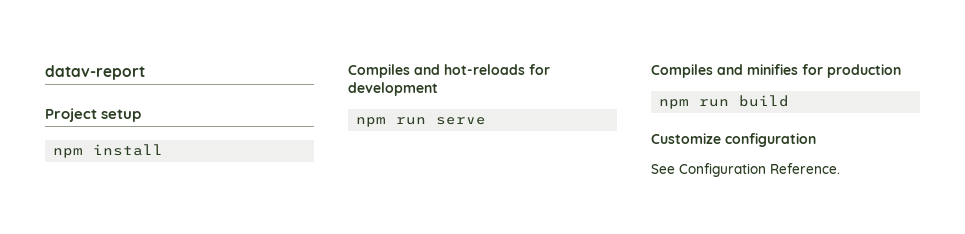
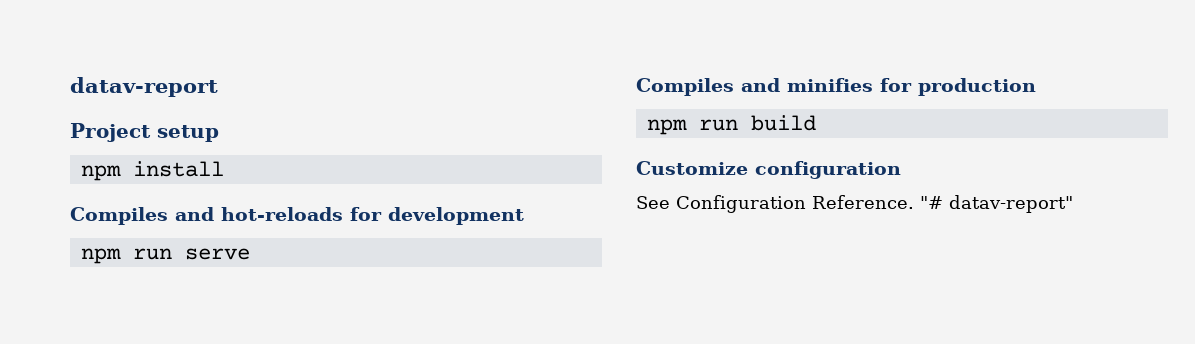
(840, 168) none -> [920,195,1073,213] "# datav-report"

